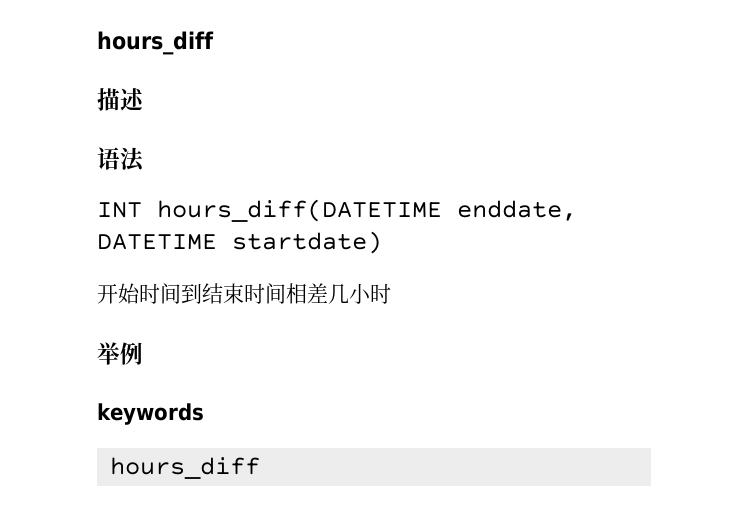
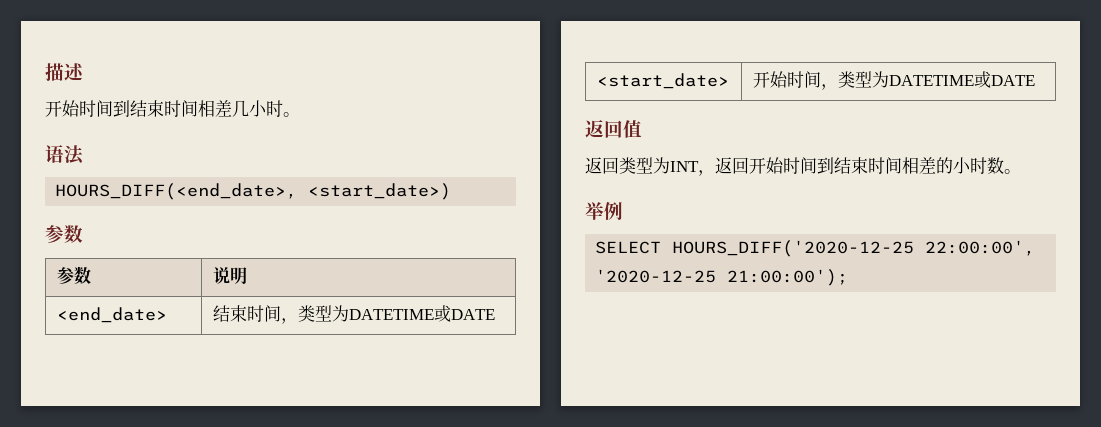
[97,31,214,55] hours_diff // -> (45, 72) none
[97,147,145,172] [97,199,577,222] [97,231,382,254] // 语法 // INT hours_diff(DATETIME enddate, DATETIME startdate) -> (84, 72) none
[97,342,143,365] [97,403,204,425] [109,457,260,479] // 举例 // keywords // hours_diff -> [283,112,300,117] [45,145,84,165] [55,183,452,200] [45,225,83,243] [56,266,91,285] [212,267,247,284] [56,307,167,323] [212,305,495,324] [596,73,729,89] [752,71,1035,90] [585,120,642,138] [585,157,1021,176] [585,202,623,220] [595,240,1036,257] [595,269,849,286] 。 // 语法 // HOURS_DIFF(<end_date>, <start_date>) // 参数 // 参数 | 说明 // <end_date> | 结束时间，类型为DATETIME或DATE // <start_date> | 开始时间，类型为DATETIME或DATE // 返回值 // 返回类型为INT，返回开始时间到结束时间相差的小时数。 // 举例 // SELECT HOURS_DIFF('2020-12-25 22:00:00', '2020-12-25 21:00:00');

